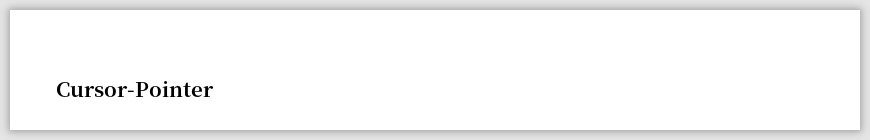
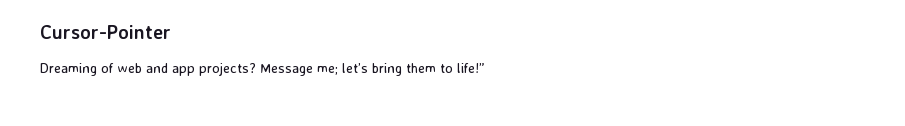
(214, 89) none -> [40,62,485,76] // Dreaming of web and app projects? Message me; let’s bring them to life!”

